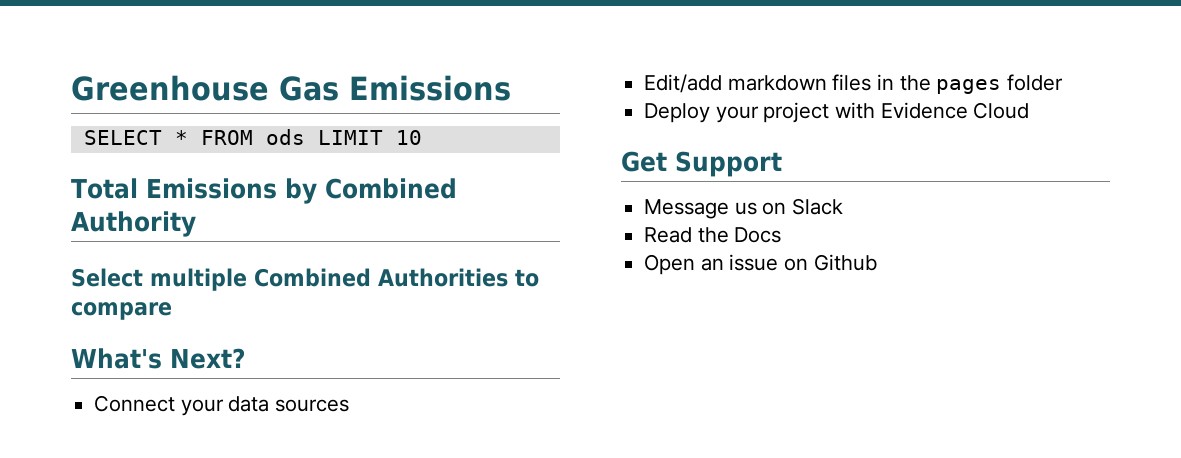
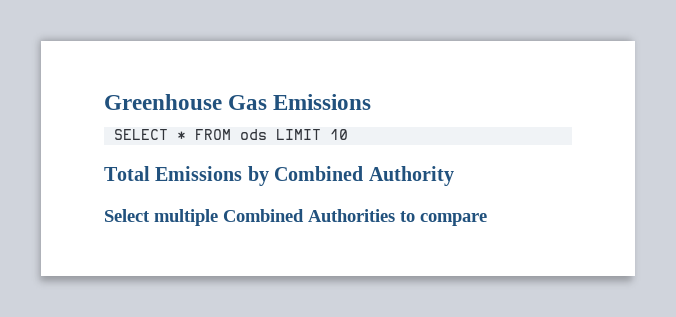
[71,348,246,369] [94,395,350,416] [644,74,1064,94] [644,102,1030,123] [621,151,782,177] [644,198,844,219] [644,227,782,243] [644,254,877,275] // What's Next? // Connect your data sources // Edit/add markdown files in the pages folder // Deploy your project with Evidence Cloud // Get Support // Message us on Slack // Read the Docs // Open an issue on Github -> (487, 219) none

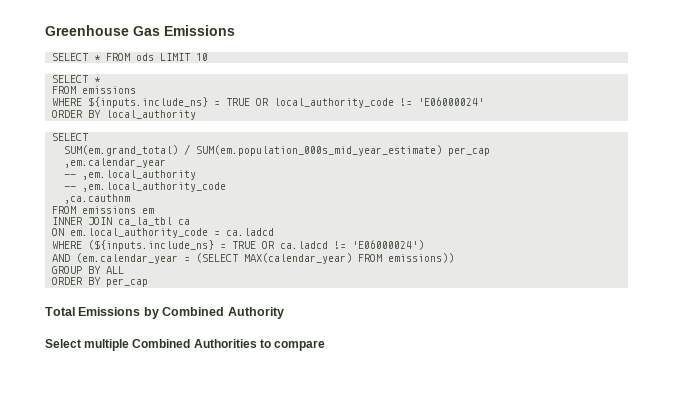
(349, 134) none -> [51,75,101,83] [51,86,136,94] [51,97,484,108] [51,110,196,120] [51,133,88,141] [63,144,490,156] [63,158,166,168] [63,170,196,180] [63,182,226,192] [63,194,130,204] [51,206,154,214] [51,217,190,226] [51,228,274,238] [51,240,424,251] [51,253,454,264] [51,266,124,274] [51,277,148,287] // SELECT * // FROM emissions // WHERE ${inputs.include_ns} = TRUE OR local_authority_code != 'E06000024' // ORDER BY local_authority // SELECT // SUM(em.grand_total) / SUM(em.population_000s_mid_year_estimate) per_cap // ,em.calendar_year // -- ,em.local_authority // -- ,em.local_authority_code // ,ca.cauthnm // FROM emissions em // INNER JOIN ca_la_tbl ca // ON em.local_authority_code = ca.ladcd // WHERE (${inputs.include_ns} = TRUE OR ca.ladcd != 'E06000024') // AND (em.calendar_year = (SELECT MAX(calendar_year) FROM emissions)) // GROUP BY ALL // ORDER BY per_cap

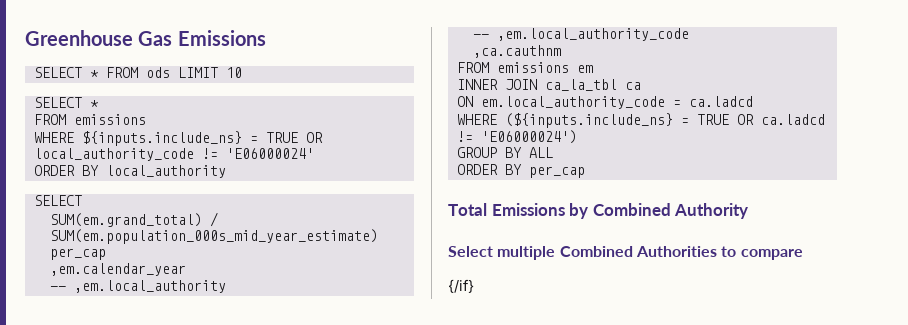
[51,253,454,264] // AND (em.calendar_year = (SELECT MAX(calendar_year) FROM emissions)) -> (577, 137) none
(326, 345) none -> [448,279,474,293] // {/if}

